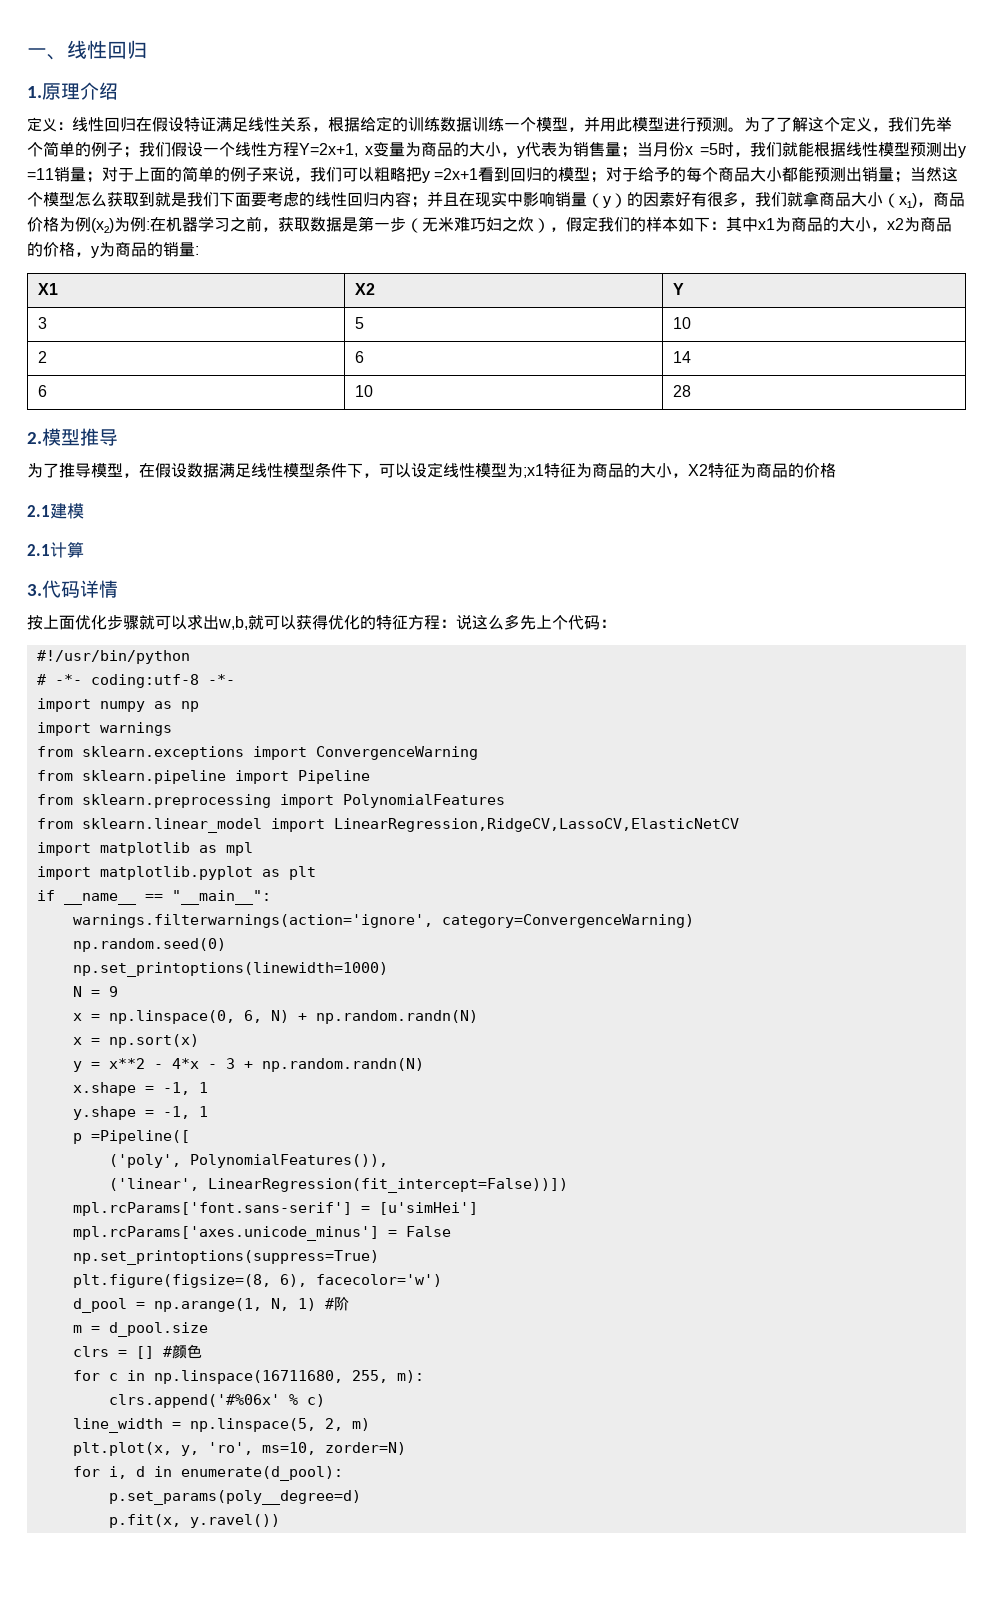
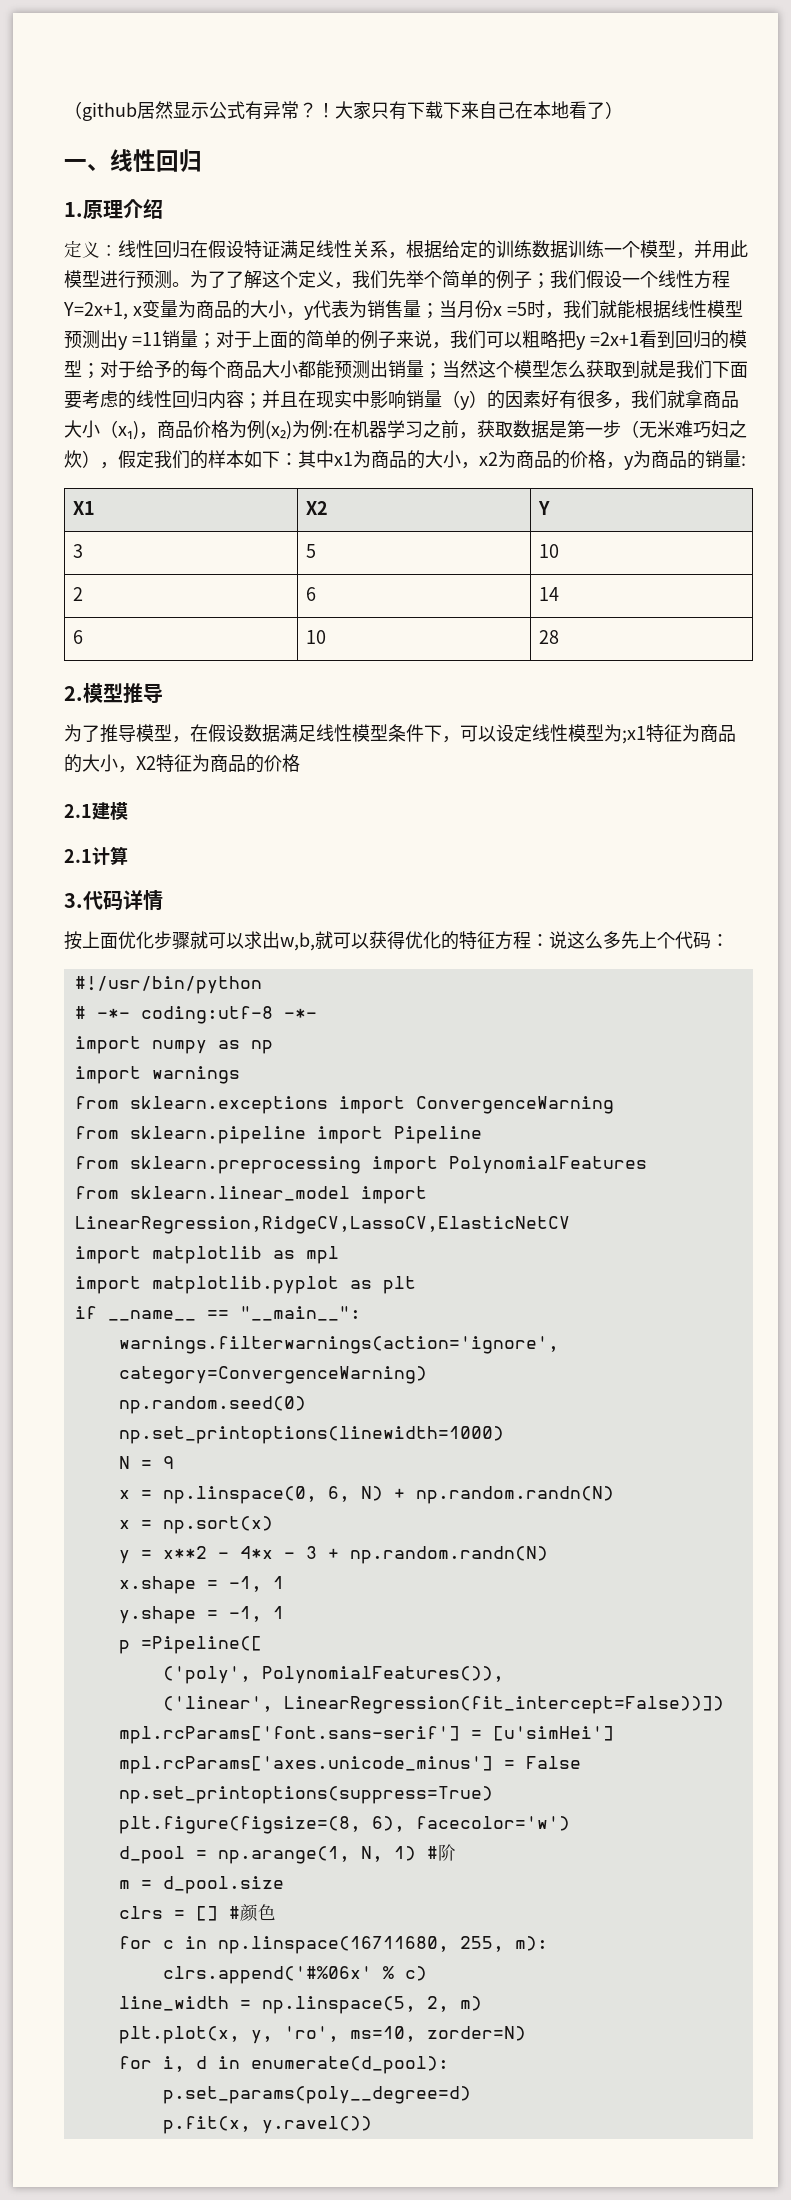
(27, 52) none -> [64,101,623,121] （github居然显示公式有异常？！大家只有下载下来自己在本地看了） //

